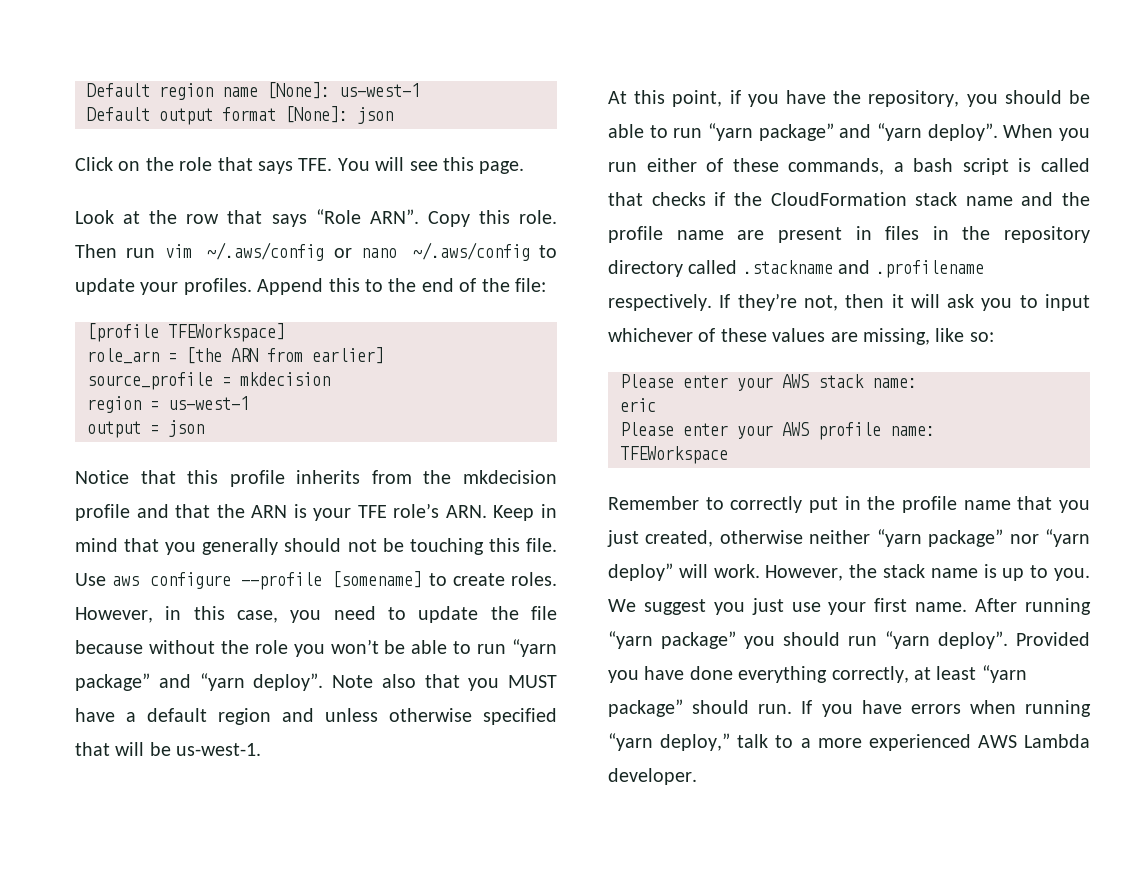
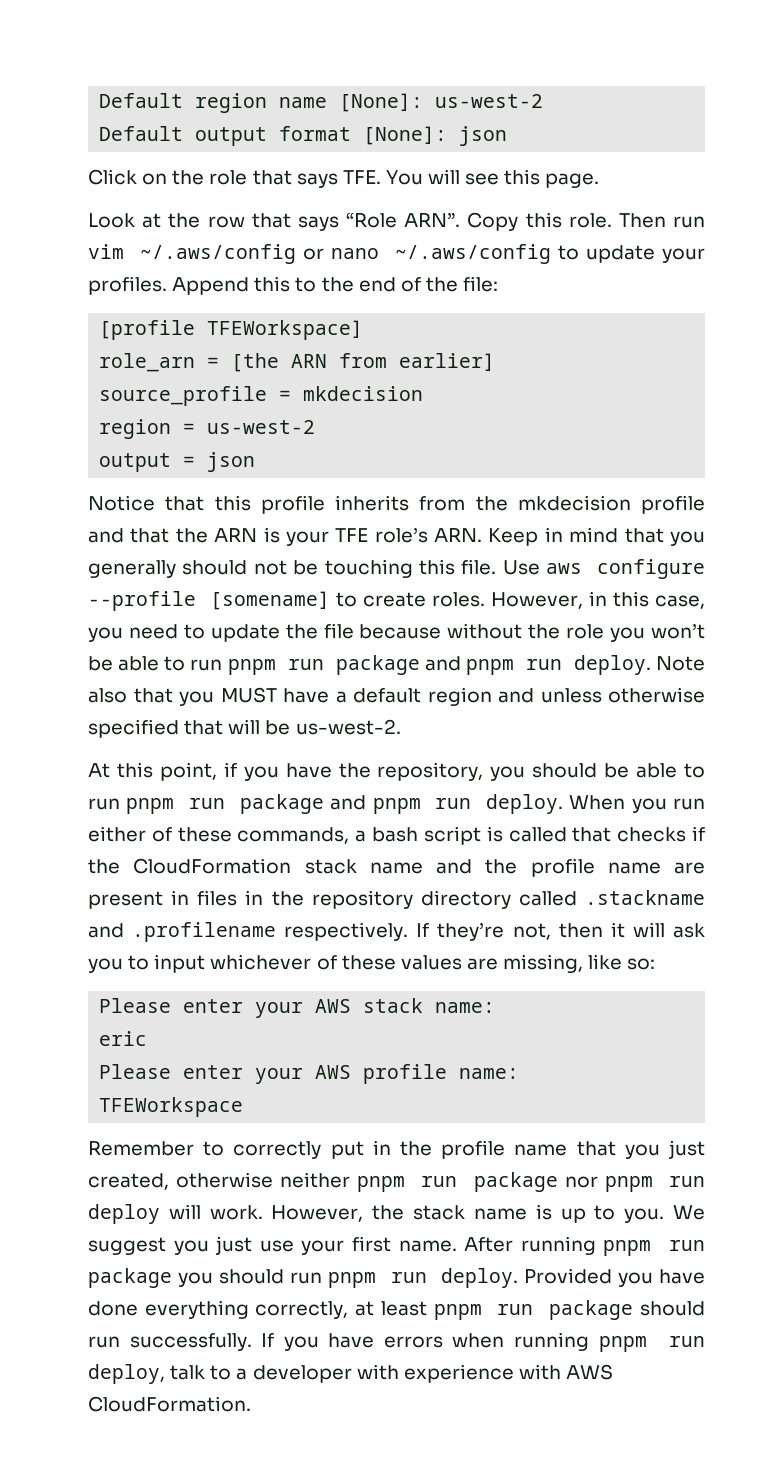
[339,83,420,97] us-west-1 -> [435,94,544,108] us-west-2
[168,396,249,410] us-west-1 -> [207,420,316,434] us-west-2
[511,639,557,657] [75,673,324,691] “yarn package” and “yarn deploy”. -> [227,655,651,675] pnpm run package and pnpm run deploy.
[176,743,262,756] us-west-1. -> [295,719,401,735] us-west-2.
[708,123,998,141] “yarn package” and “yarn deploy”. -> [126,794,564,814] pnpm run package and pnpm run deploy.
[876,529,1090,547] [608,563,673,581] “yarn package” nor “yarn deploy” -> [356,1172,706,1192] [88,1204,160,1224] pnpm run package nor pnpm run deploy
[608,631,1008,649] “yarn package” you should run “yarn deploy”. -> [603,1240,705,1256] [88,1268,518,1288] pnpm run package you should run pnpm run deploy.
[981,665,1027,683] [608,699,793,717] “yarn package” should run. -> [433,1300,705,1320] [88,1333,252,1351] pnpm run package should run successfully.
[608,733,1090,751] [608,768,697,785] “yarn deploy,” talk to a more experienced AWS Lambda developer. -> [598,1336,705,1352] [88,1364,614,1384] [88,1396,251,1412] pnpm run deploy, talk to a developer with experience with AWS CloudFormation.

